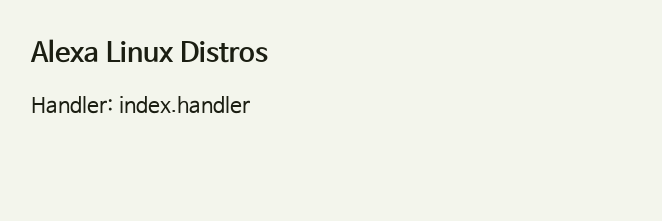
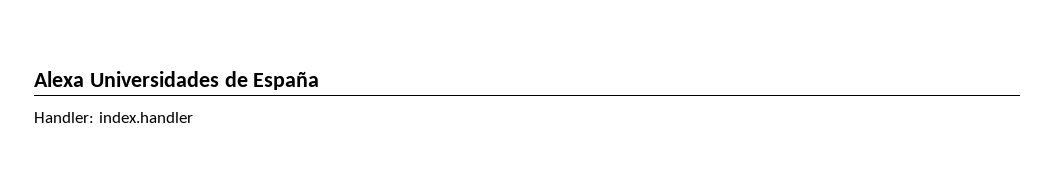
[106,41,269,63] Linux Distros -> [89,71,320,90] Universidades de España

